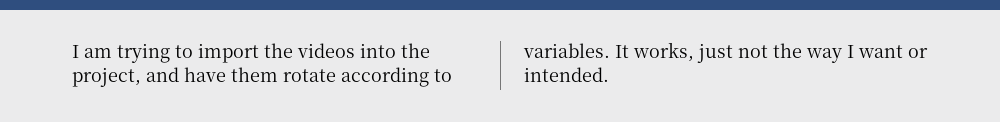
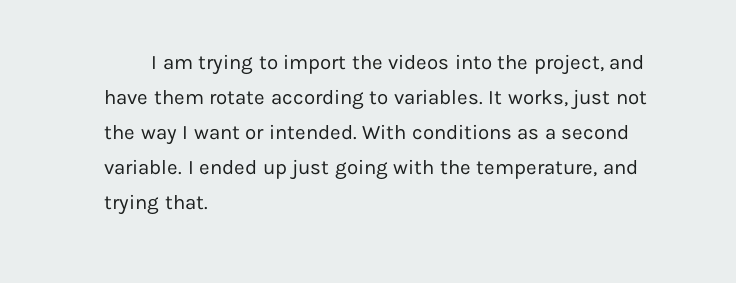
(609, 74) none -> [362,124,630,140] [104,159,638,180] [104,194,208,215] With conditions as a second variable. I ended up just going with the temperature, and trying that.

